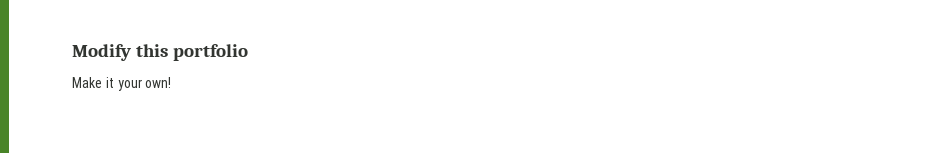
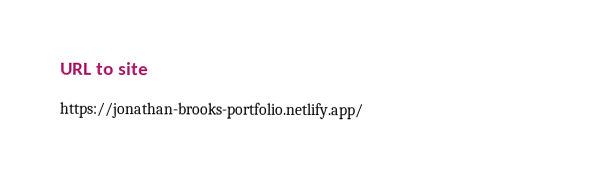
[72,44,248,61] [72,77,172,91] Modify this portfolio // Make it your own! -> [60,62,150,76] [59,101,363,120] URL to site // https://jonathan-brooks-portfolio.netlify.app/

